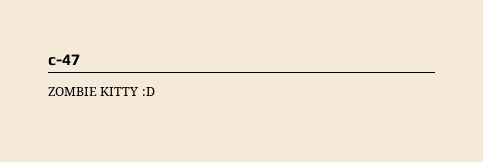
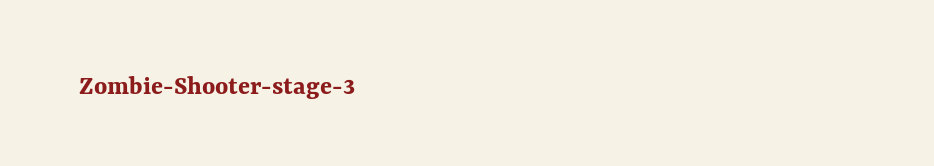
[48,54,80,66] [48,87,155,96] c-47 // ZOMBIE KITTY :D -> [79,76,355,99] Zombie-Shooter-stage-3

